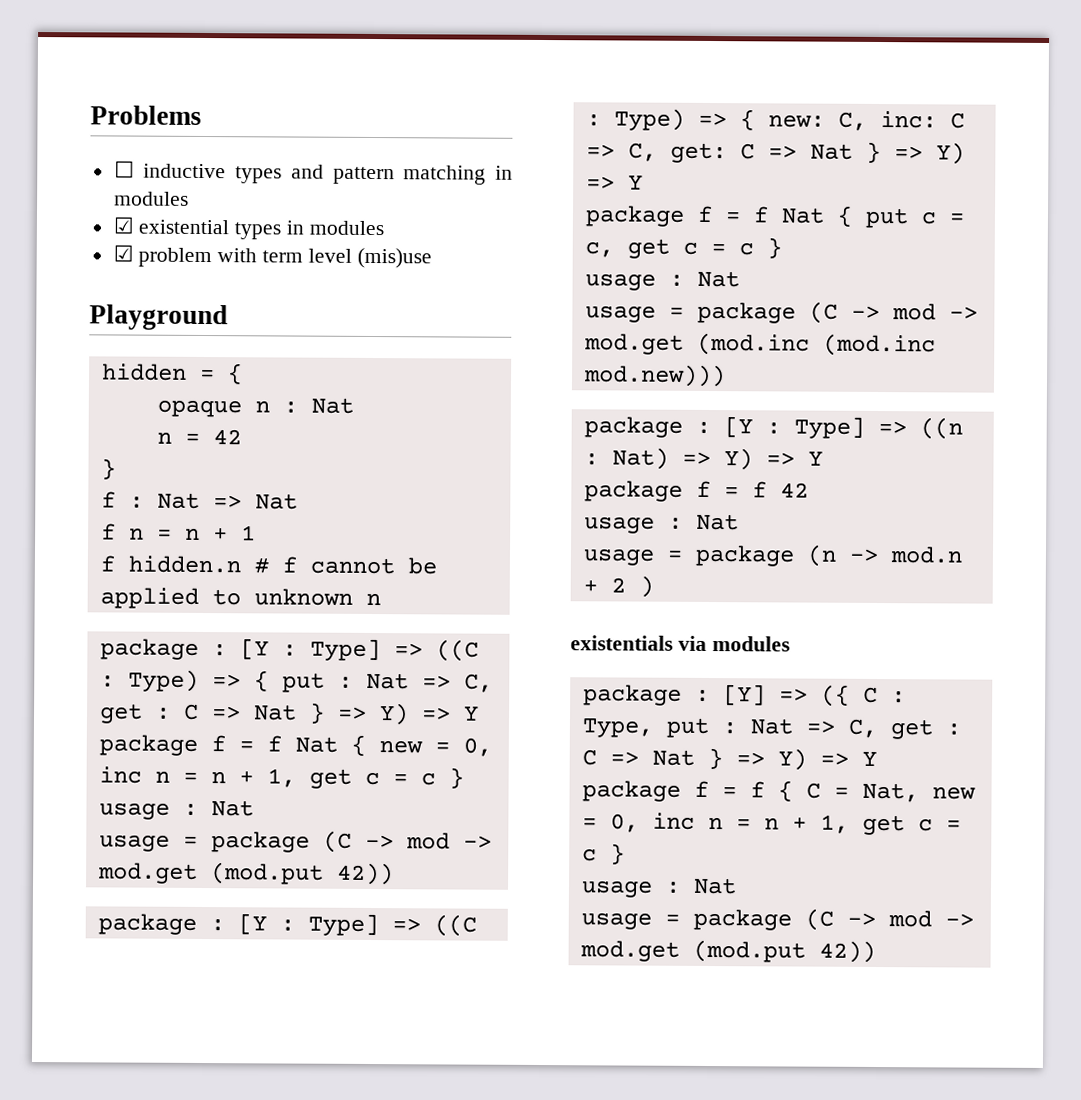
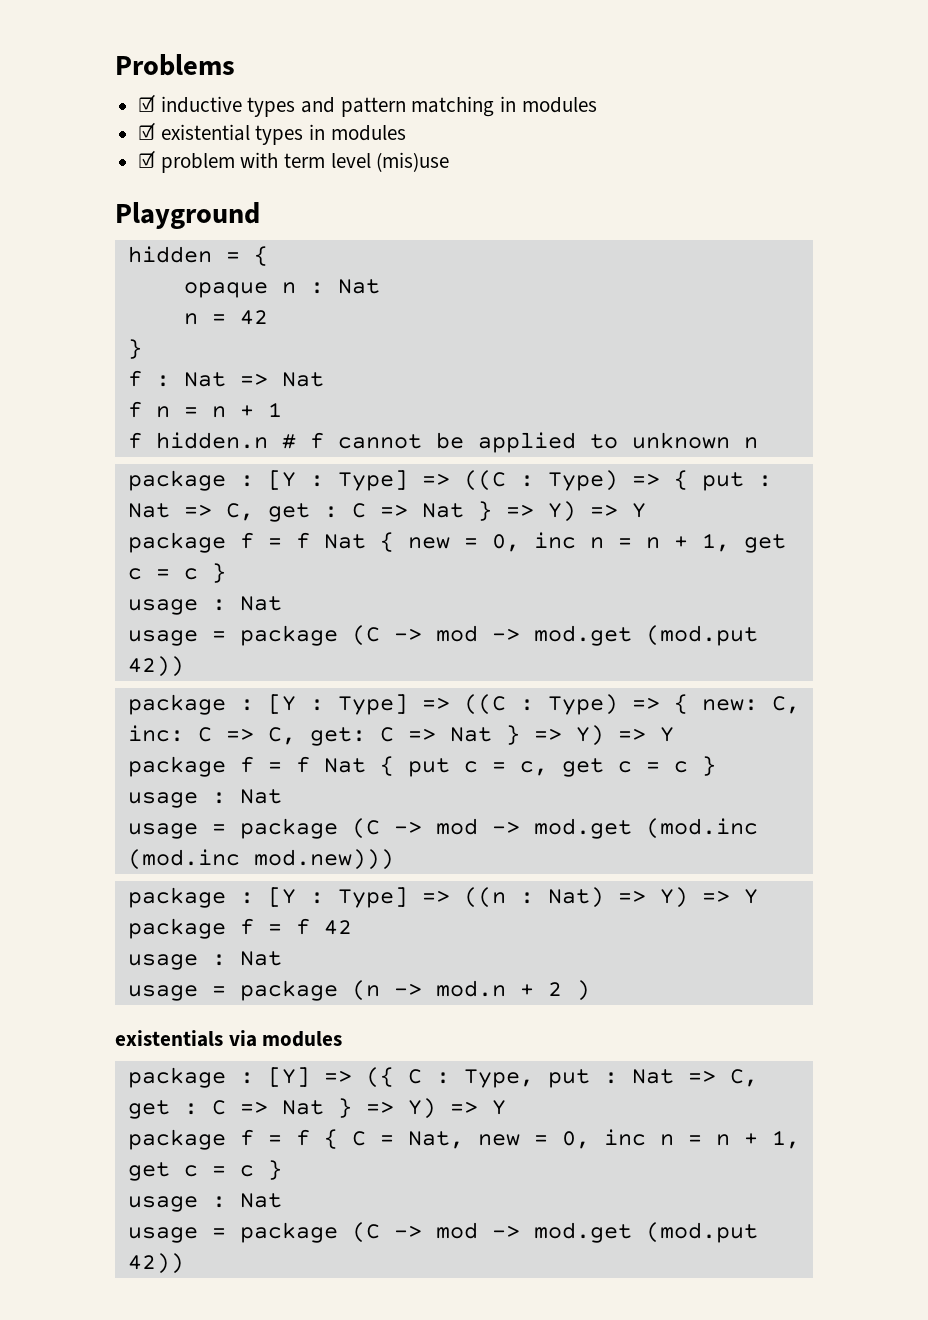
[113,160,135,178] ☐ -> [138,94,156,112] ☑

